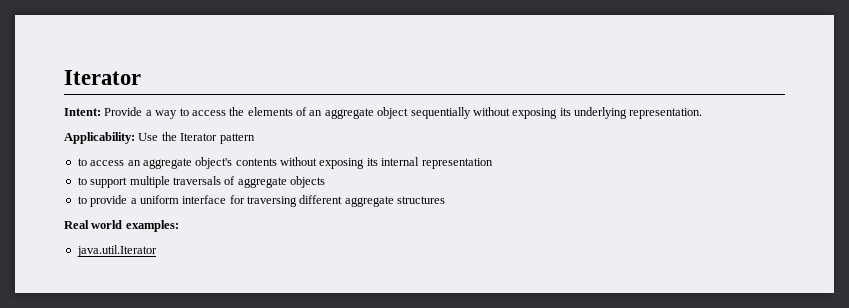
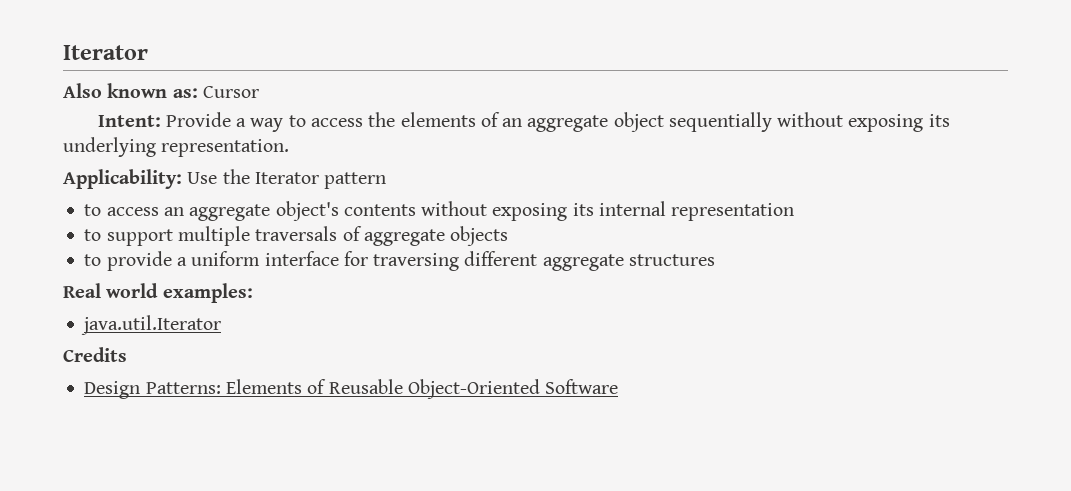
[64,70,141,85] Iterator -> [63,45,148,60] [63,83,259,98] Iterator // Also known as: Cursor
(157, 251) none -> [63,347,127,362] [84,379,619,399] // Credits // Design Patterns: Elements of Reusable Object-Oriented Software

